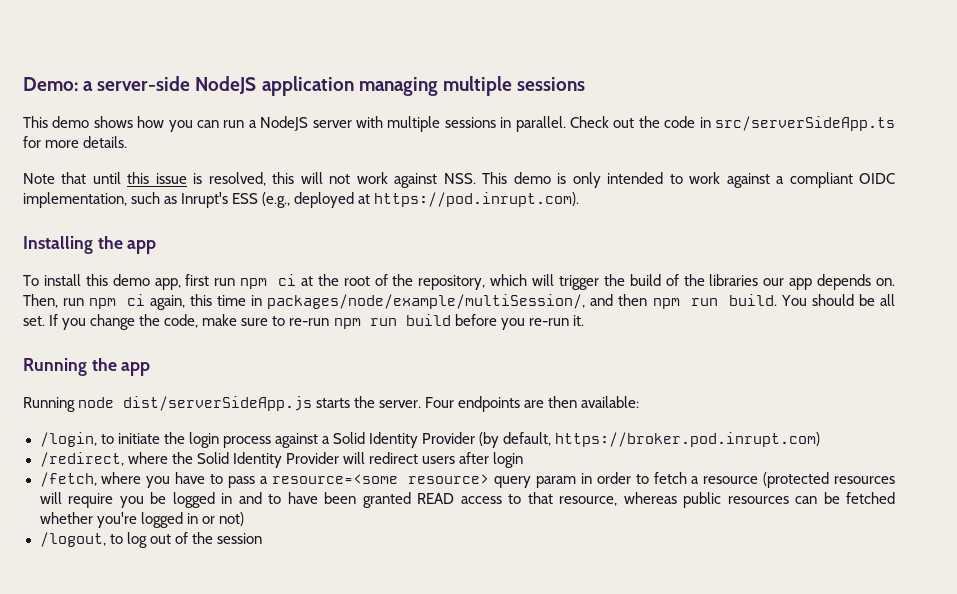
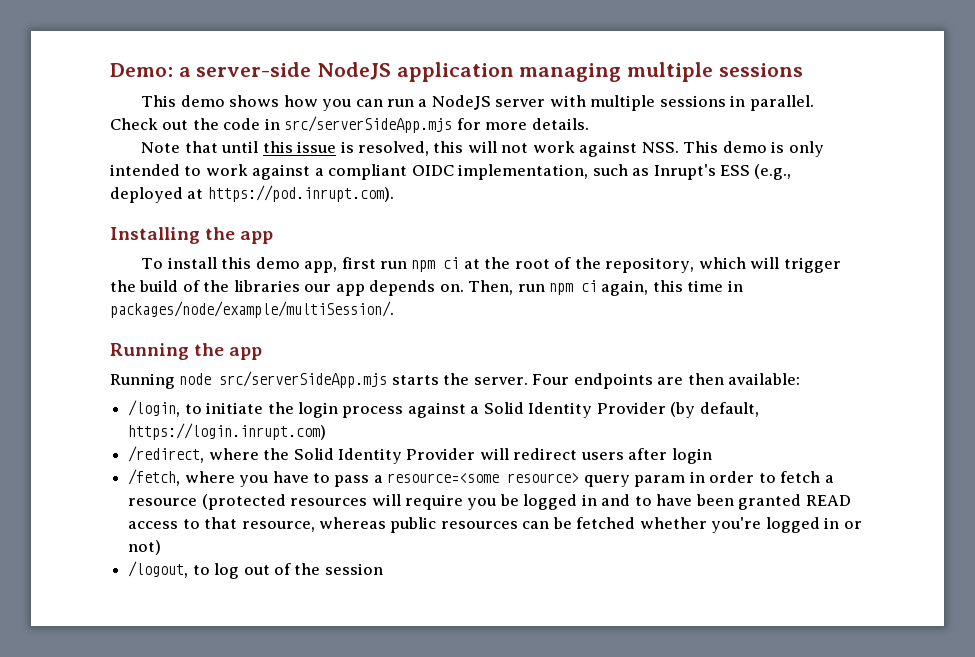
[714,116,895,131] src/serverSideApp.ts -> [284,116,453,133] src/serverSideApp.mjs
[267,294,895,309] [23,314,584,330] packages/node/example/multiSession/, and then npm run build. You should be all set. If you change the code, make sure to re-run npm run build before you re-run it. -> [110,301,394,318] packages/node/example/multiSession/.
[123,396,313,411] dist/serverSideApp.js -> [219,371,388,388] src/serverSideApp.mjs
[555,432,821,447] https://broker.pod.inrupt.com) -> [128,423,327,440] https://login.inrupt.com)

